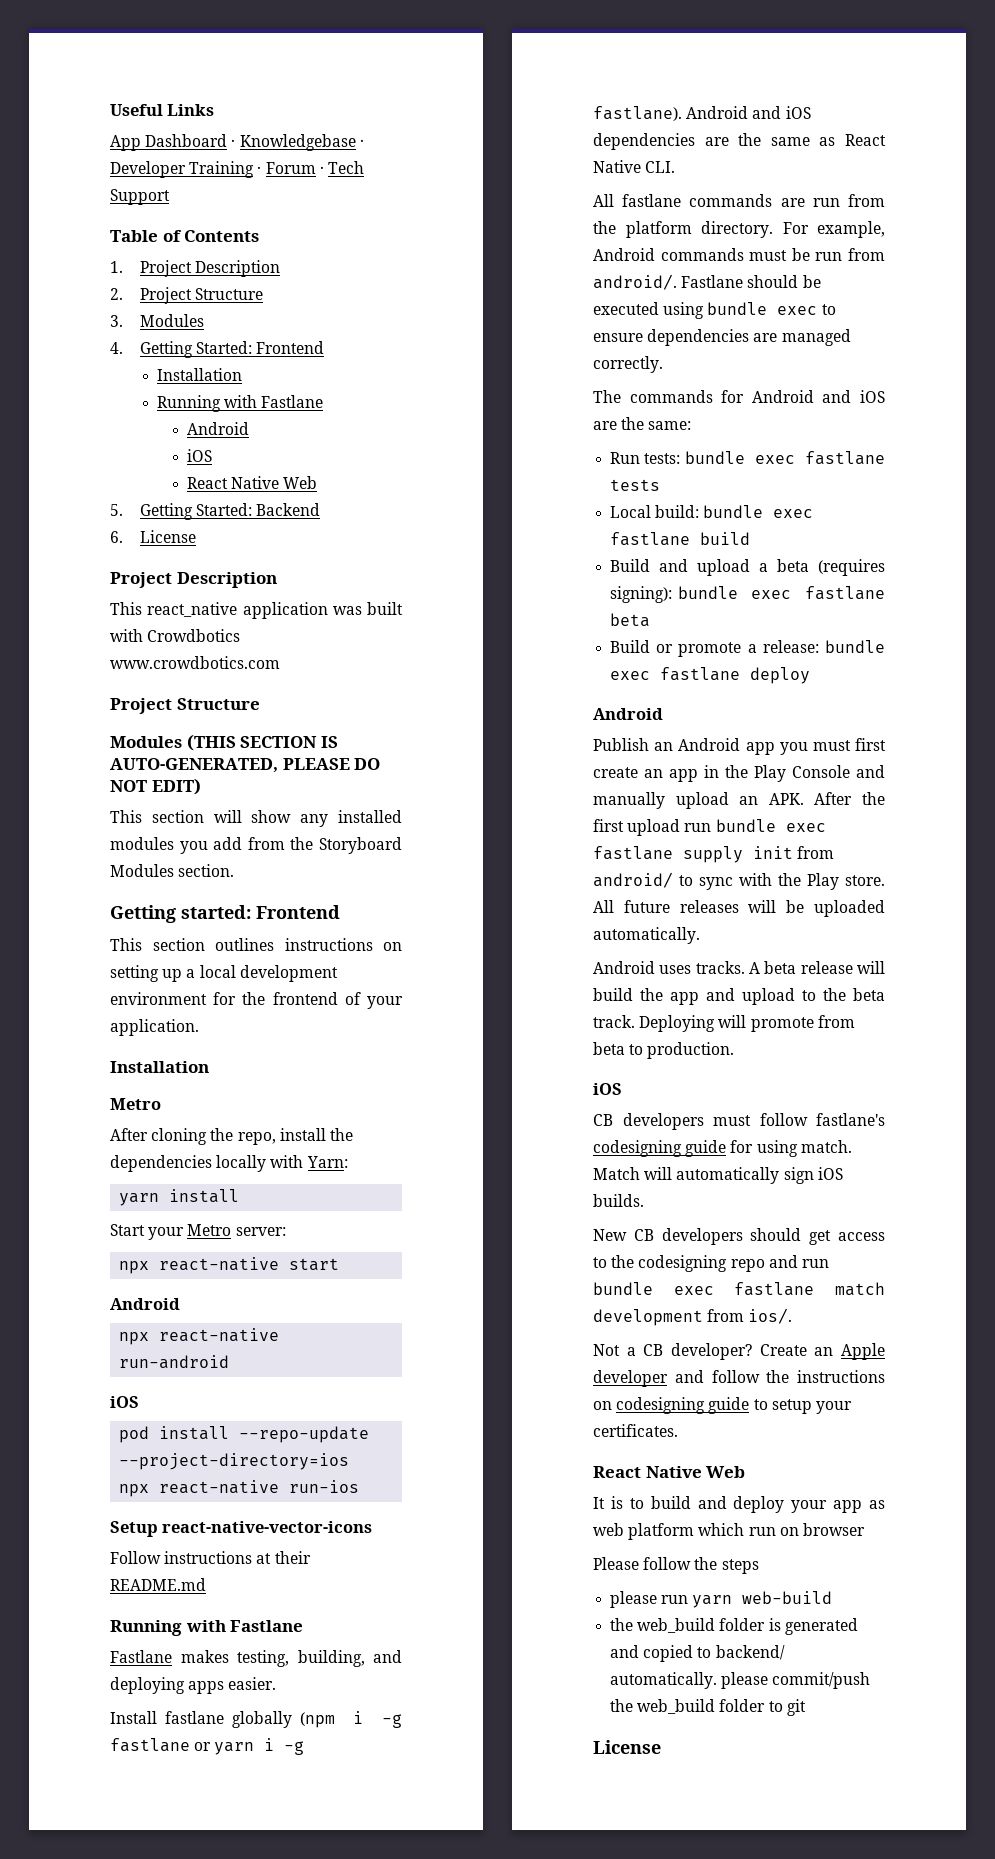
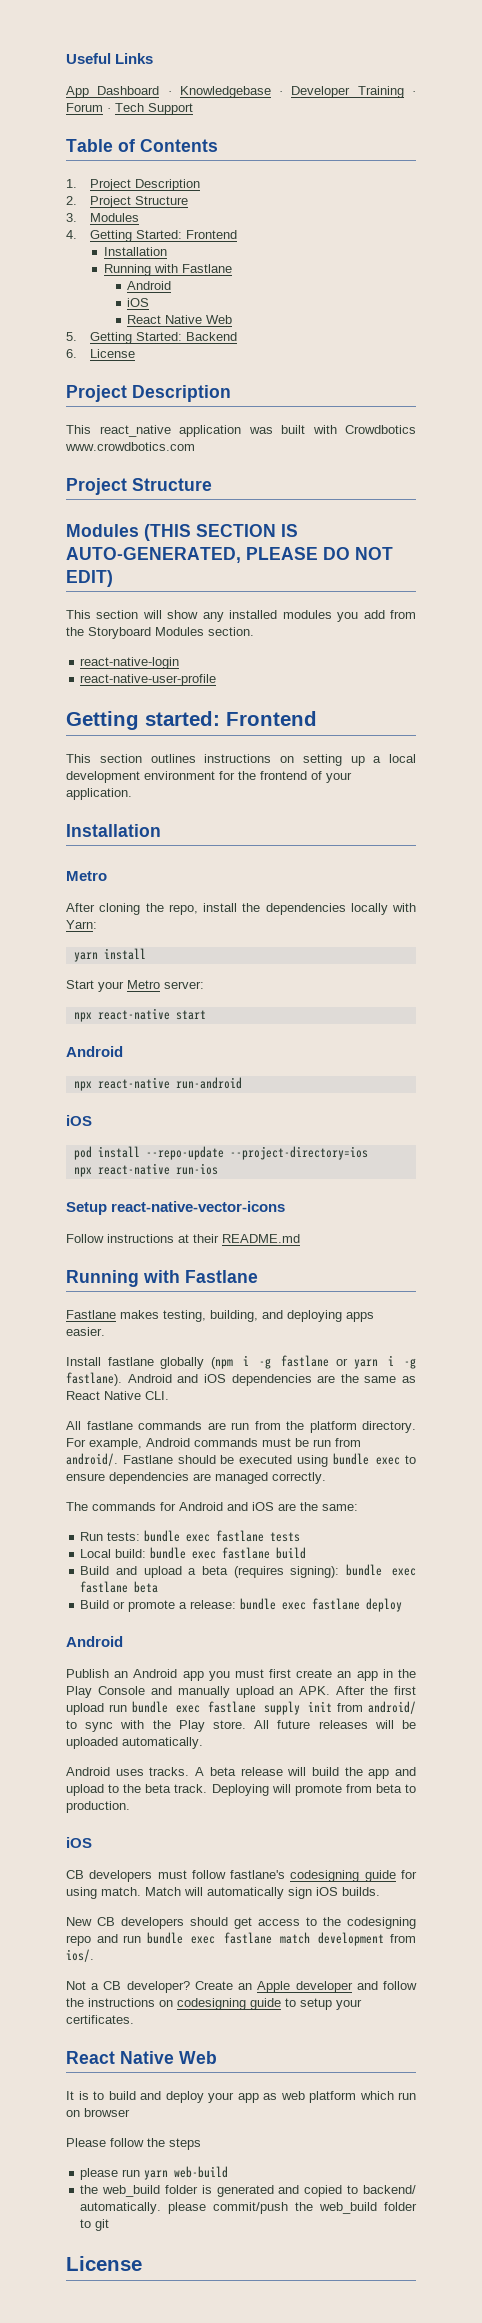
(235, 870) none -> [80,657,180,669] [80,674,217,686] // react-native-login // react-native-user-profile

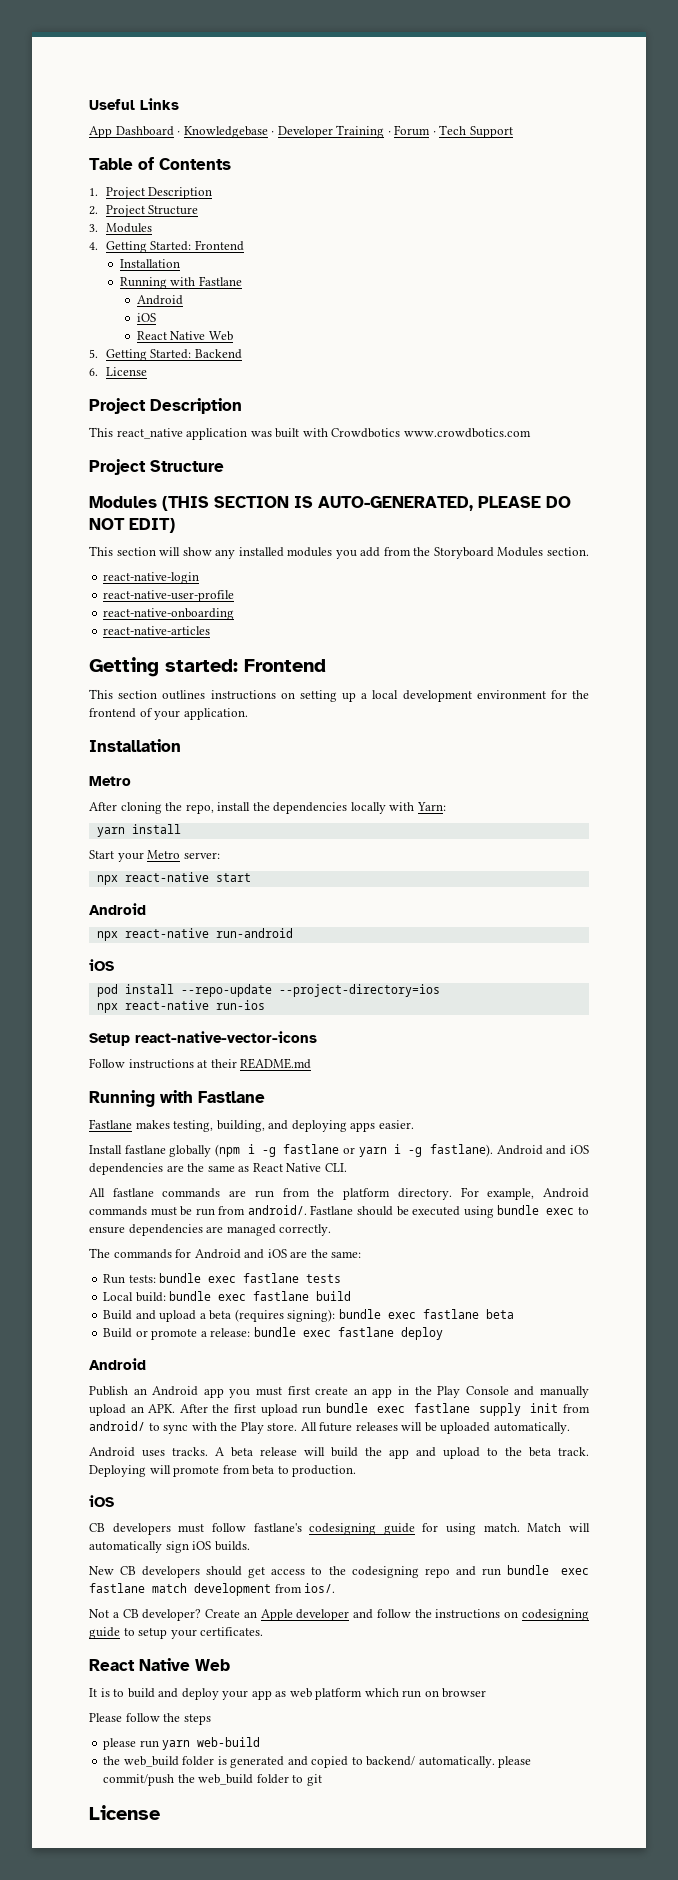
(217, 680) none -> [103,608,235,620] [103,626,211,635] // react-native-onboarding // react-native-articles

